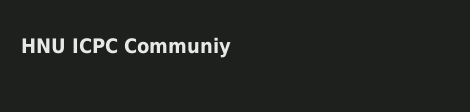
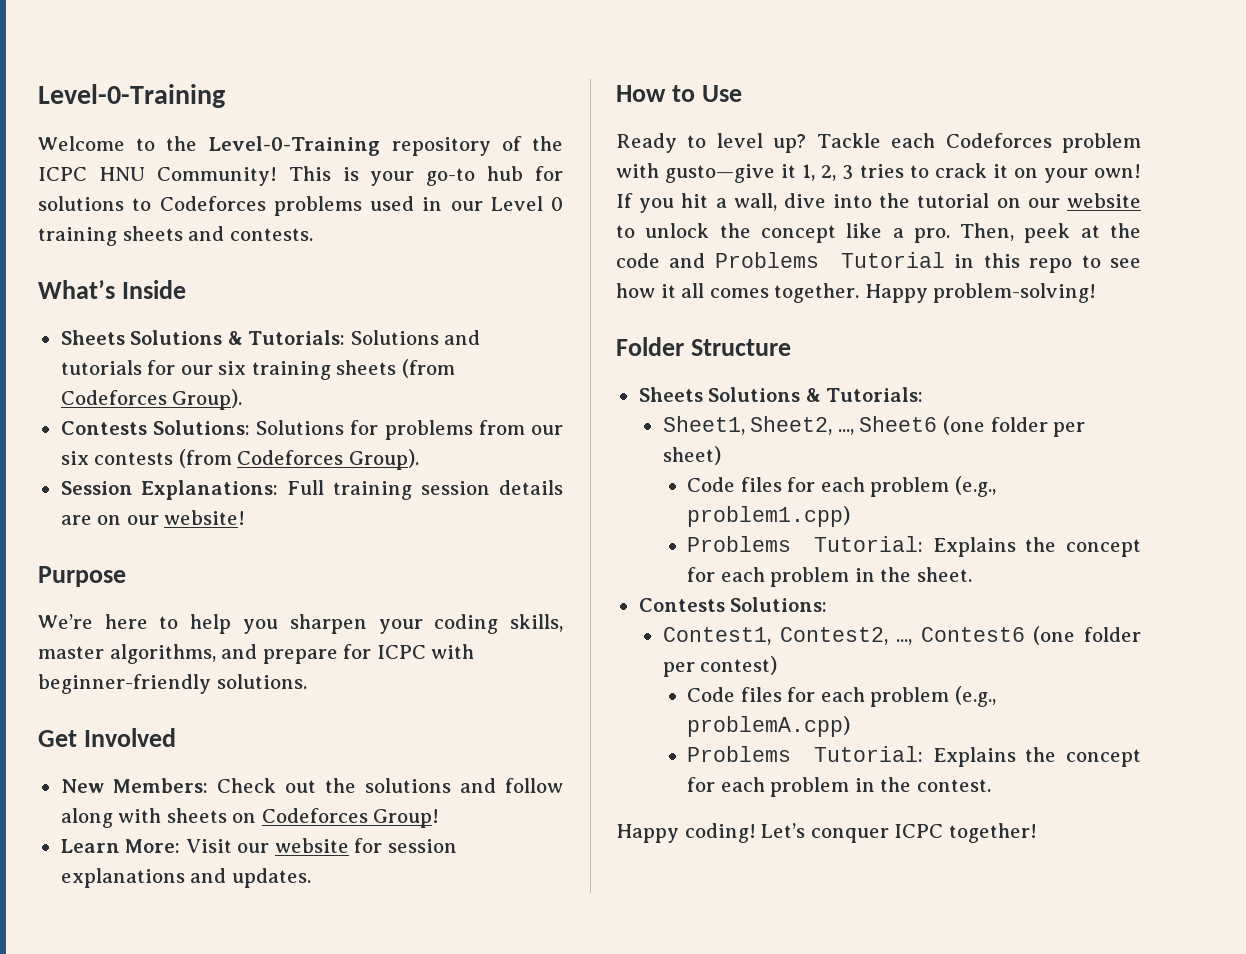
[21,37,231,58] HNU ICPC Communiy -> [38,84,225,108] [38,136,563,156] [38,166,563,186] [38,196,563,216] [38,226,313,246] [38,280,186,299] [60,330,481,345] [60,359,455,380] [60,389,243,410] [60,420,563,440] [60,449,419,470] [60,480,563,500] [60,510,246,525] [38,566,126,587] [38,614,563,634] [38,644,475,664] [38,674,307,694] [38,728,176,747] [60,778,563,793] [60,808,440,828] [60,838,457,853] [60,868,311,888] [616,85,742,102] [616,133,1141,153] [616,163,1141,183] [616,193,1141,213] [616,223,1141,243] [616,252,1141,273] [616,283,1097,303] [616,337,791,356] [638,387,924,402] [662,416,1086,437] [662,446,721,465] [687,476,996,497] [687,506,851,527] [687,536,1141,557] [687,567,972,587] [638,597,828,612] [662,626,1141,645] [662,656,778,677] [687,686,996,707] [687,716,851,737] [687,746,1141,767] [687,777,991,797] [616,823,1037,843] Level-0-Training // Welcome to the Level-0-Training repository of the ICPC HNU Community! This is your go-to hub for solutions to Codeforces problems used in our Level 0 training sheets and contests. // What’s Inside // Sheets Solutions & Tutorials: Solutions and tutorials for our six training sheets (from Codeforces Group). // Contests Solutions: Solutions for problems from our six contests (from Codeforces Group). // Session Explanations: Full training session details are on our website! // Purpose // We’re here to help you sharpen your coding skills, master algorithms, and prepare for ICPC with beginner-friendly solutions. // Get Involved // New Members: Check out the solutions and follow along with sheets on Codeforces Group! // Learn More: Visit our website for session explanations and updates. // How to Use // Ready to level up? Tackle each Codeforces problem with gusto—give it 1, 2, 3 tries to crack it on your own! If you hit a wall, dive into the tutorial on our website to unlock the concept like a pro. Then, peek at the code and Problems Tutorial in this repo to see how it all comes together. Happy problem-solving! // Folder Structure // Sheets Solutions & Tutorials: // Sheet1, Sheet2, ..., Sheet6 (one folder per sheet) // Code files for each problem (e.g., problem1.cpp) // Problems Tutorial: Explains the concept for each problem in the sheet. // Contests Solutions: // Contest1, Contest2, ..., Contest6 (one folder per contest) // Code files for each problem (e.g., problemA.cpp) // Problems Tutorial: Explains the concept for each problem in the contest. // Happy coding! Let’s conquer ICPC together!

